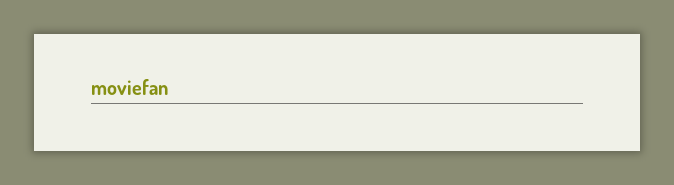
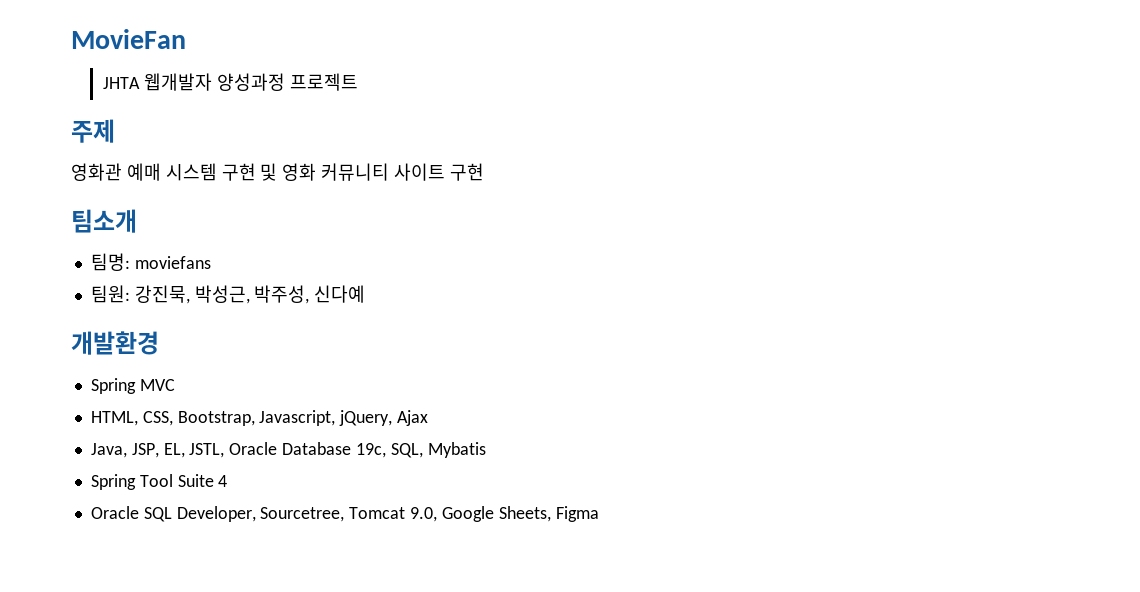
[91,79,168,95] moviefan -> [71,29,186,49] [102,73,358,91] [71,119,115,143] [71,163,484,181] [71,209,137,233] [90,253,211,271] [90,285,366,304] [71,331,159,355] [90,378,175,394] [90,410,429,426] [90,442,486,458] [90,474,228,490] [90,506,599,522] MovieFan // JHTA 웹개발자 양성과정 프로젝트 // 주제 // 영화관 예매 시스템 구현 및 영화 커뮤니티 사이트 구현 // 팀소개 // 팀명: moviefans // 팀원: 강진묵, 박성근, 박주성, 신다예 // 개발환경 // Spring MVC // HTML, CSS, Bootstrap, Javascript, jQuery, Ajax // Java, JSP, EL, JSTL, Oracle Database 19c, SQL, Mybatis // Spring Tool Suite 4 // Oracle SQL Developer, Sourcetree, Tomcat 9.0, Google Sheets, Figma

